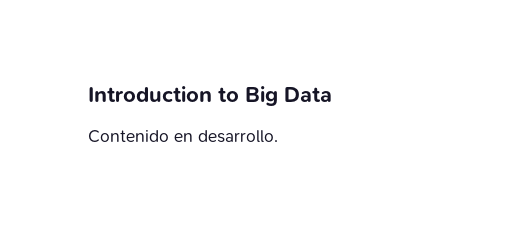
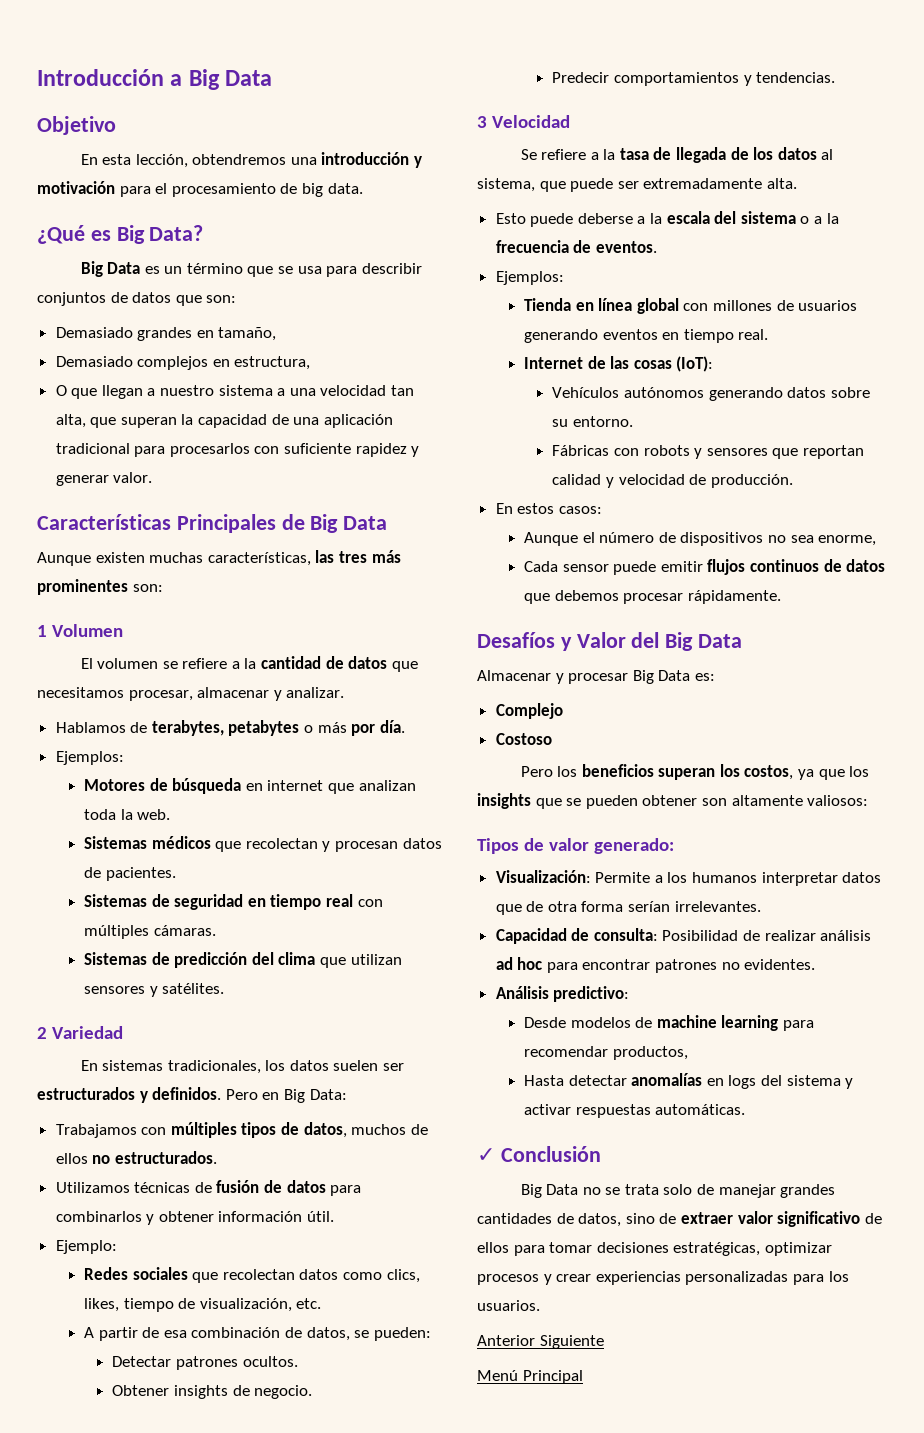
[88,86,332,106] [88,130,278,143] Introduction to Big Data // Contenido en desarrollo. -> [37,69,273,90] [37,116,116,135] [80,152,423,168] [37,181,363,197] [37,225,204,244] [80,261,422,277] [37,292,237,306] [55,327,277,341] [55,356,311,370] [55,385,415,399] [55,414,393,428] [55,443,420,457] [55,472,153,486] [37,514,388,533] [37,550,401,566] [37,579,163,595] [37,624,124,637] [80,656,418,672] [37,687,345,701] [55,720,405,736] [55,751,124,765] [84,778,416,794] [84,809,171,820] [84,836,442,852] [84,867,176,881] [84,894,383,910] [84,925,216,939] [84,952,402,968] [84,983,225,997] [37,1026,124,1039] [80,1060,405,1074] [37,1087,347,1103] [55,1122,428,1138] [55,1151,217,1164] [55,1180,362,1196] [55,1211,335,1225] [55,1240,117,1254] [84,1267,420,1283] [84,1298,322,1312] [84,1327,431,1341] [112,1356,298,1370] [112,1385,313,1399] [552,72,836,86] [477,115,571,128] [520,147,834,163] [477,178,797,192] [495,211,839,227] [495,240,657,253] [495,271,564,285] [524,298,858,314] [524,329,769,343] [524,356,714,372] [552,387,870,401] [552,416,633,427] [552,445,864,459] [552,474,793,488] [495,503,602,514] [524,532,877,546] [524,559,886,575] [524,590,781,604] [477,632,743,651] [477,670,715,684] [495,703,563,719] [495,733,552,745] [520,764,870,780] [477,793,869,809] [477,838,675,854] [495,870,882,886] [495,901,761,915] [495,928,872,944] [495,957,816,973] [495,986,630,1002] [524,1015,814,1031] [524,1046,688,1060] [524,1073,854,1089] [524,1104,746,1118] [477,1146,601,1162] [520,1184,836,1198] [477,1211,882,1227] [477,1242,832,1256] [477,1271,849,1285] [477,1300,540,1311] [477,1335,604,1349] [477,1370,583,1384] Introducción a Big Data // Objetivo // En esta lección, obtendremos una introducción y motivación para el procesamiento de big data. // ¿Qué es Big Data? // Big Data es un término que se usa para describir conjuntos de datos que son: // Demasiado grandes en tamaño, // Demasiado complejos en estructura, // O que llegan a nuestro sistema a una velocidad tan alta, que superan la capacidad de una aplicación tradicional para procesarlos con suficiente rapidez y generar valor. // Características Principales de Big Data // Aunque existen muchas características, las tres más prominentes son: // 1 Volumen // El volumen se refiere a la cantidad de datos que necesitamos procesar, almacenar y analizar. // Hablamos de terabytes, petabytes o más por día. // Ejemplos: // Motores de búsqueda en internet que analizan toda la web. // Sistemas médicos que recolectan y procesan datos de pacientes. // Sistemas de seguridad en tiempo real con múltiples cámaras. // Sistemas de predicción del clima que utilizan sensores y satélites. // 2 Variedad // En sistemas tradicionales, los datos suelen ser estructurados y definidos. Pero en Big Data: // Trabajamos con múltiples tipos de datos, muchos de ellos no estructurados. // Utilizamos técnicas de fusión de datos para combinarlos y obtener información útil. // Ejemplo: // Redes sociales que recolectan datos como clics, likes, tiempo de visualización, etc. // A partir de esa combinación de datos, se pueden: // Detectar patrones ocultos. // Obtener insights de negocio. // Predecir comportamientos y tendencias. // 3 Velocidad // Se refiere a la tasa de llegada de los datos al sistema, que puede ser extremadamente alta. // Esto puede deberse a la escala del sistema o a la frecuencia de eventos. // Ejemplos: // Tienda en línea global con millones de usuarios generando eventos en tiempo real. // Internet de las cosas (IoT): // Vehículos autónomos generando datos sobre su entorno. // Fábricas con robots y sensores que reportan calidad y velocidad de producción. // En estos casos: // Aunque el número de dispositivos no sea enorme, // Cada sensor puede emitir flujos continuos de datos que debemos procesar rápidamente. // Desafíos y Valor del Big Data // Almacenar y procesar Big Data es: // Complejo // Costoso // Pero los beneficios superan los costos, ya que los insights que se pueden obtener son altamente valiosos: // Tipos de valor generado: // Visualización: Permite a los humanos interpretar datos que de otra forma serían irrelevantes. // Capacidad de consulta: Posibilidad de realizar análisis ad hoc para encontrar patrones no evidentes. // Análisis predictivo: // Desde modelos de machine learning para recomendar productos, // Hasta detectar anomalías en logs del sistema y activar respuestas automáticas. // ✓ Conclusión // Big Data no se trata solo de manejar grandes cantidades de datos, sino de extraer valor significativo de ellos para tomar decisiones estratégicas, optimizar procesos y crear experiencias personalizadas para los usuarios. // Anterior Siguiente // Menú Principal

